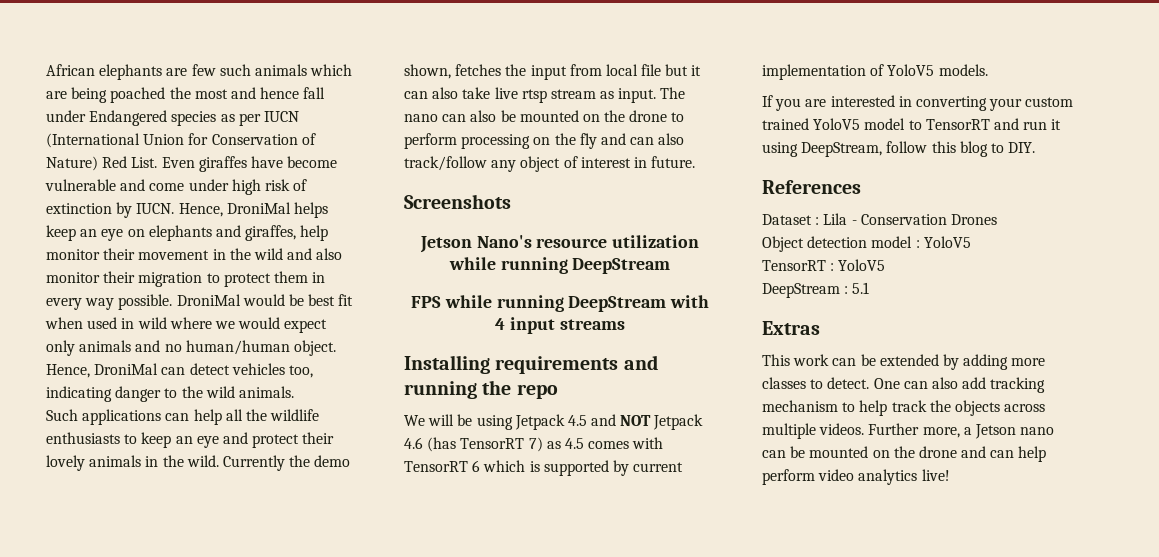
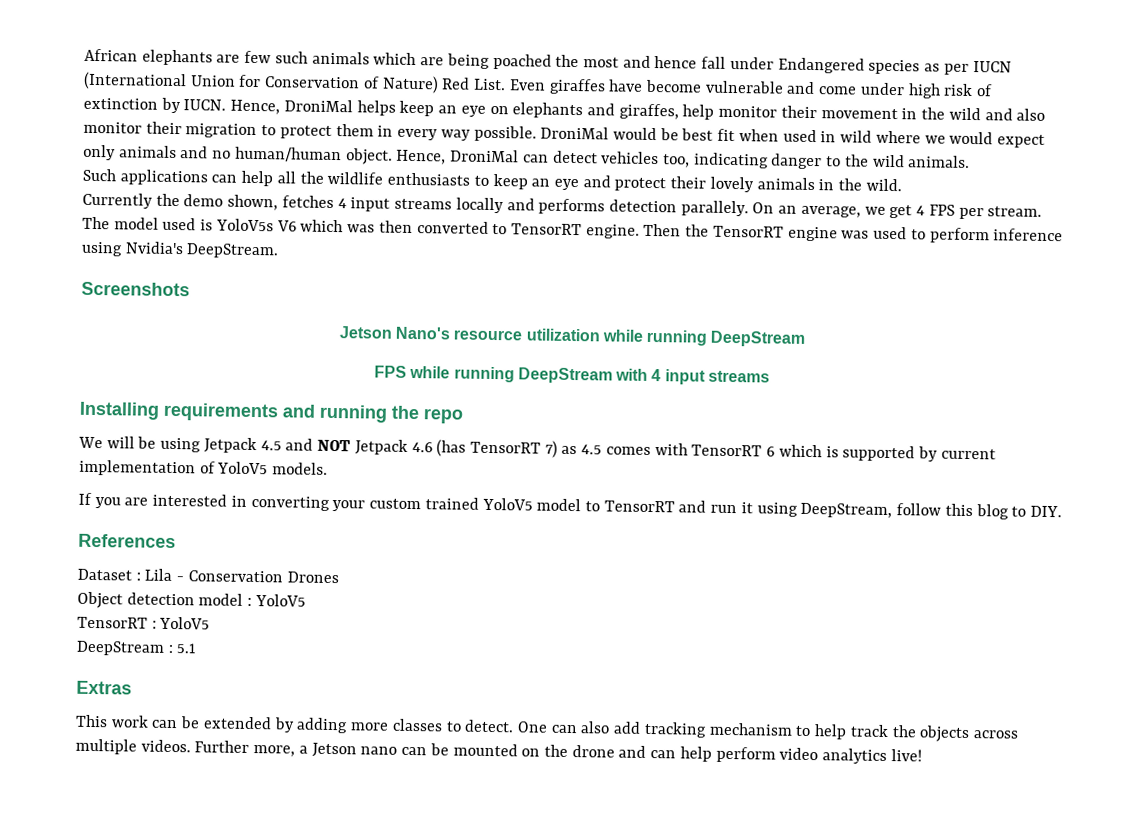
(219, 461) none -> (902, 185) //
[505,64,702,80] [404,87,686,103] [404,110,685,122] [404,133,685,149] [404,156,696,172] the input from local file but it can also take live rtsp stream as input. The nano can also be mounted on the drone to perform processing on the fly and can also track/follow any object of interest in future. -> [337,197,1043,220] [82,216,1064,244] [81,241,280,259] 4 input streams locally and performs detection parallely. On an average, we get 4 FPS per stream. The model used is YoloV5s V6 which was then converted to TensorRT engine. Then the TensorRT engine was used to perform inference using Nvidia's DeepStream.

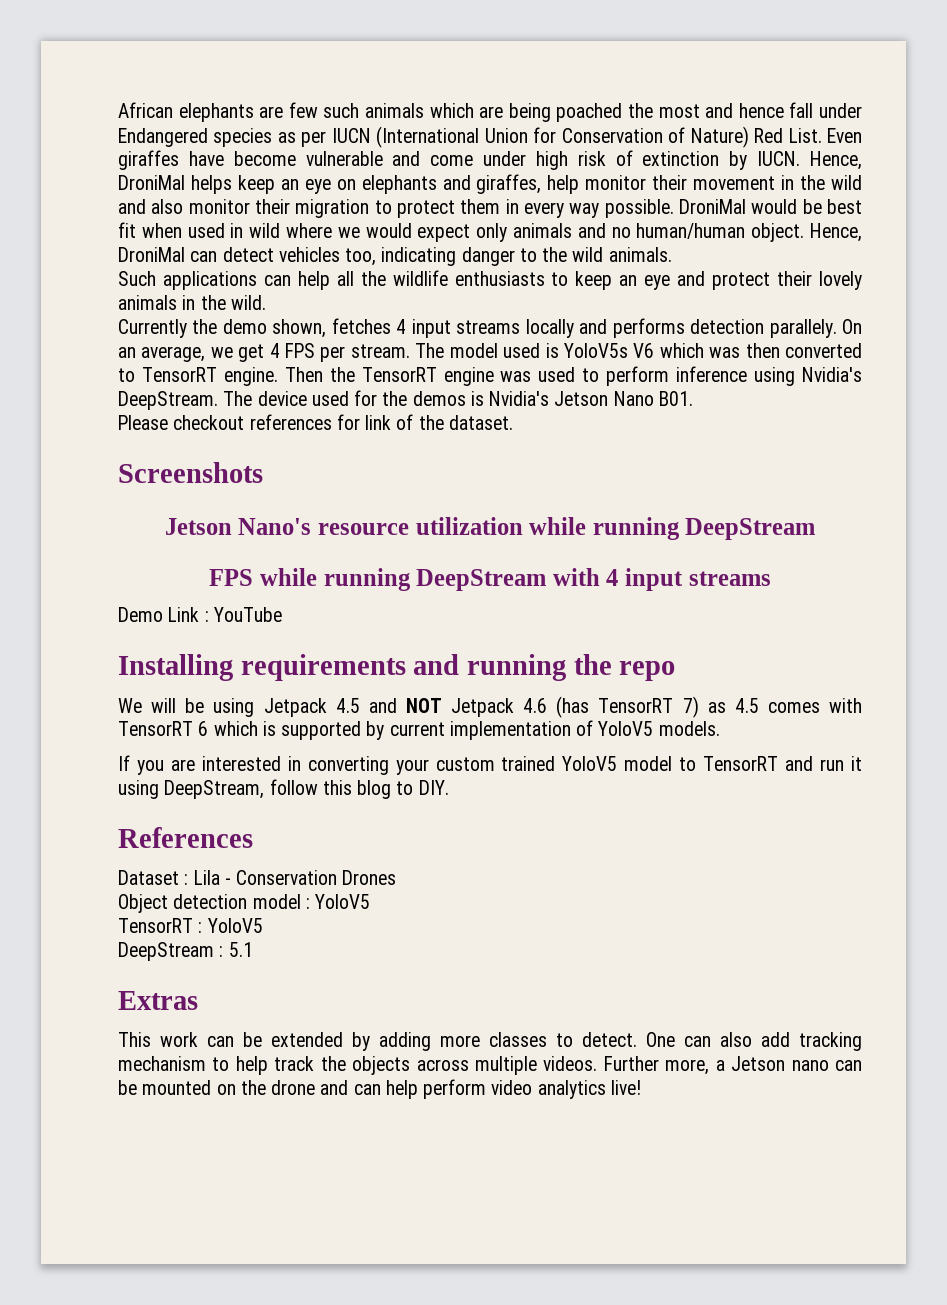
(280, 251) none -> [223,390,693,406] [118,414,513,430] The device used for the demos is Nvidia's Jetson Nano B01. // Please checkout references for link of the dataset.
(771, 376) none -> [118,607,282,622] // Demo Link : YouTube

